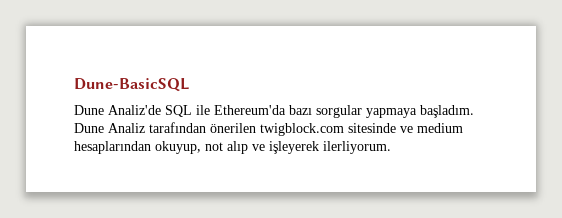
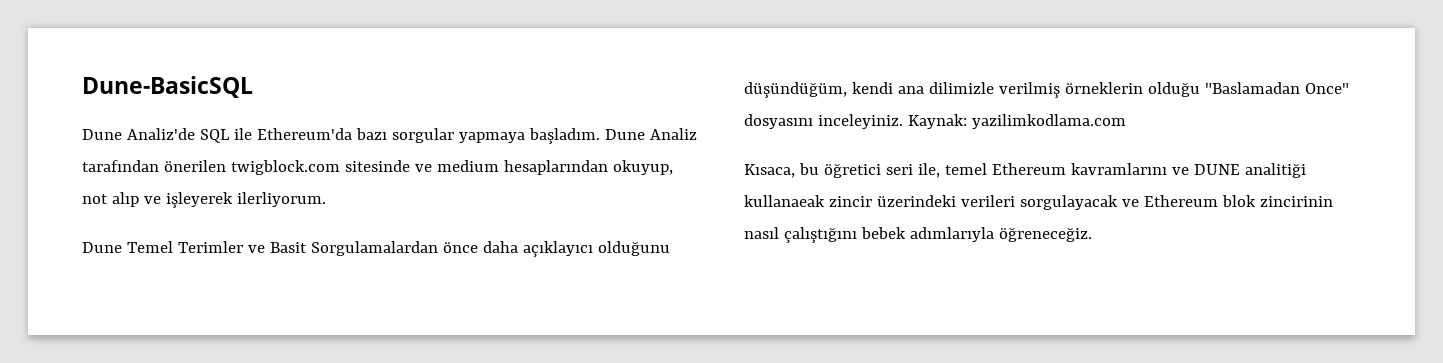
(391, 147) none -> [82,241,670,257] [744,82,1349,98] [744,114,1126,129] [744,163,1306,178] [744,195,1333,210] [744,227,1092,243] // Dune Temel Terimler ve Basit Sorgulamalardan önce daha açıklayıcı olduğunu düşündüğüm, kendi ana dilimizle verilmiş örneklerin olduğu "Baslamadan Once" dosyasını inceleyiniz. Kaynak: yazilimkodlama.com // Kısaca, bu öğretici seri ile, temel Ethereum kavramlarını ve DUNE analitiği kullanaeak zincir üzerindeki verileri sorgulayacak ve Ethereum blok zincirinin nasıl çalıştığını bebek adımlarıyla öğreneceğiz.

